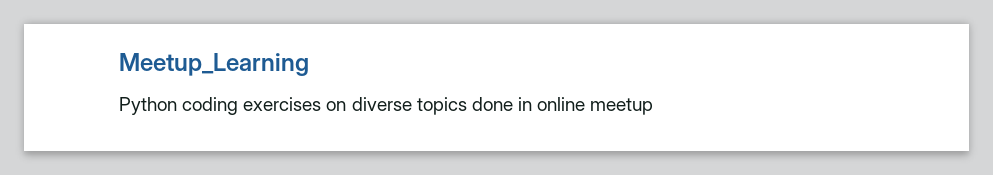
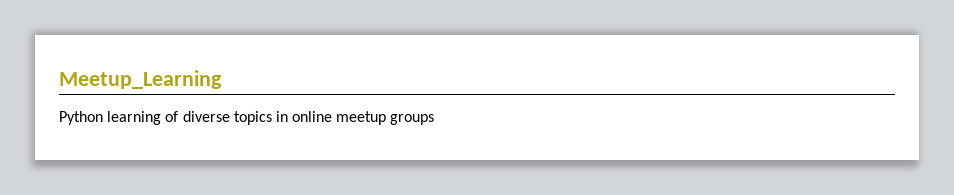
[182,97,347,115] coding exercises on -> [107,111,179,125] learning of
[471,97,513,111] done -> (272, 118) none
(654, 106) none -> [390,114,435,125] groups

